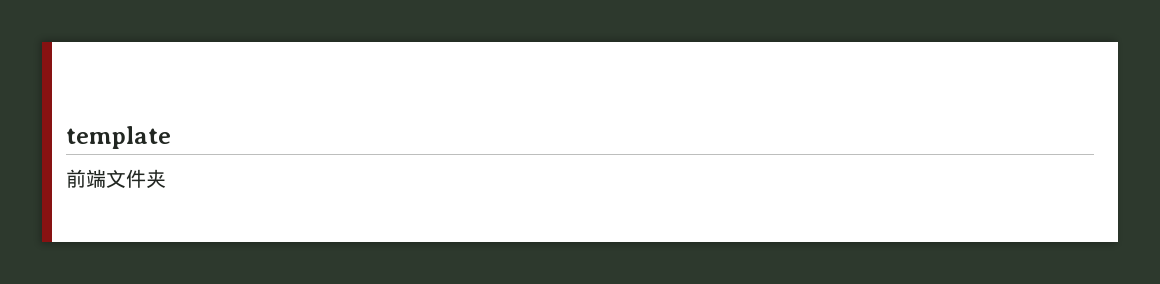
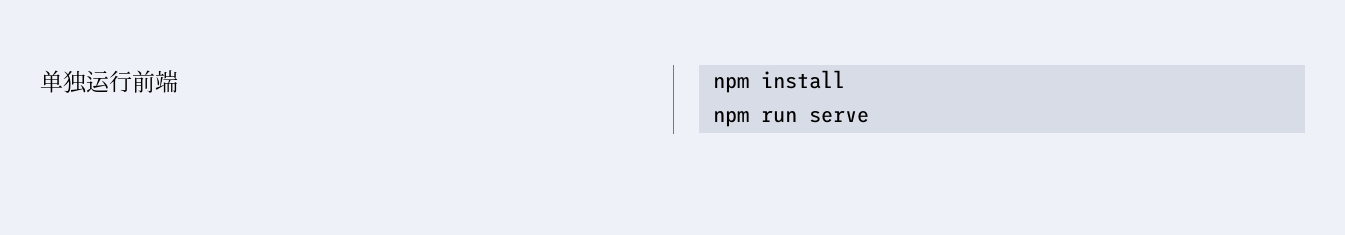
[66,126,171,149] template // -> [40,70,132,94] 单独运行
[106,169,166,189] 文件夹 -> [712,70,845,93] [712,110,869,127] // npm install // npm run serve

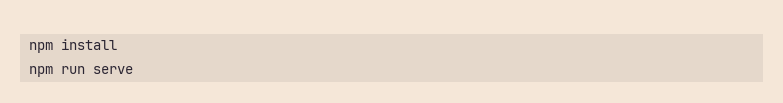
[40,70,178,94] 单独运行前端 // -> (29, 47) none

